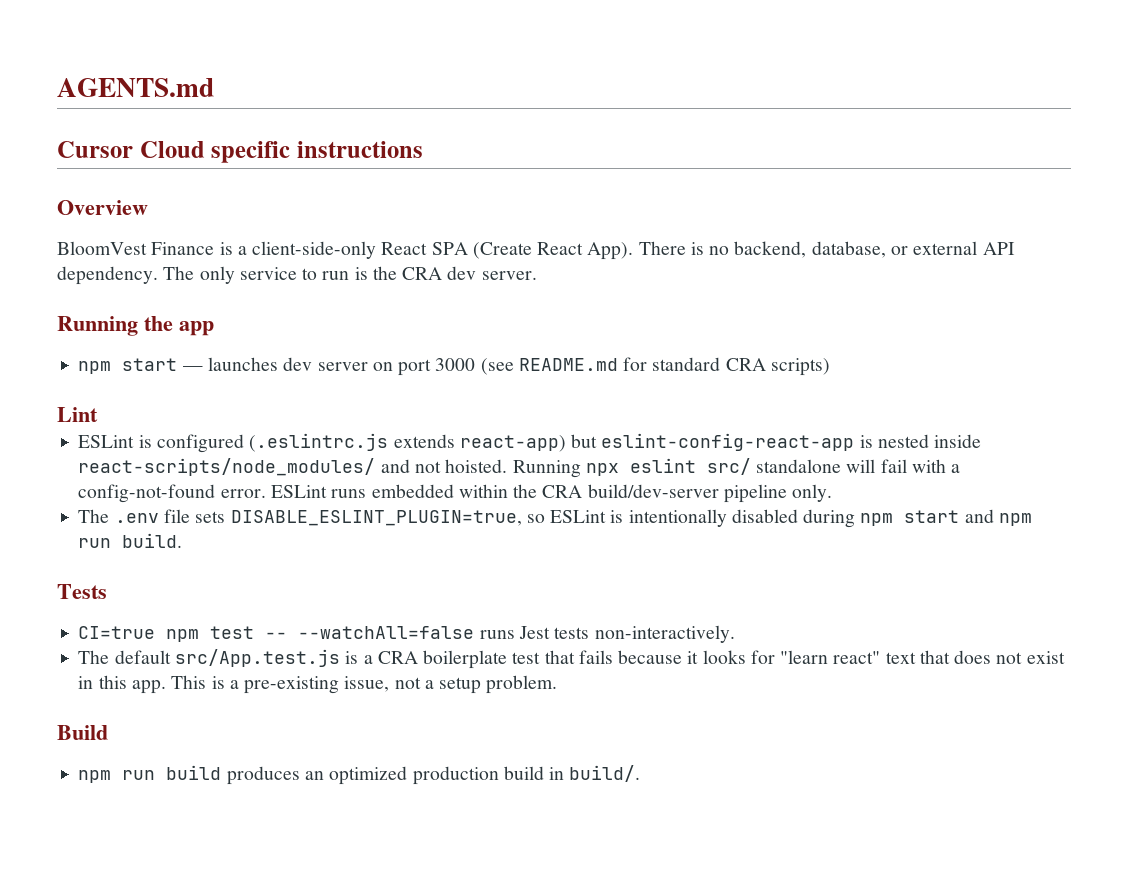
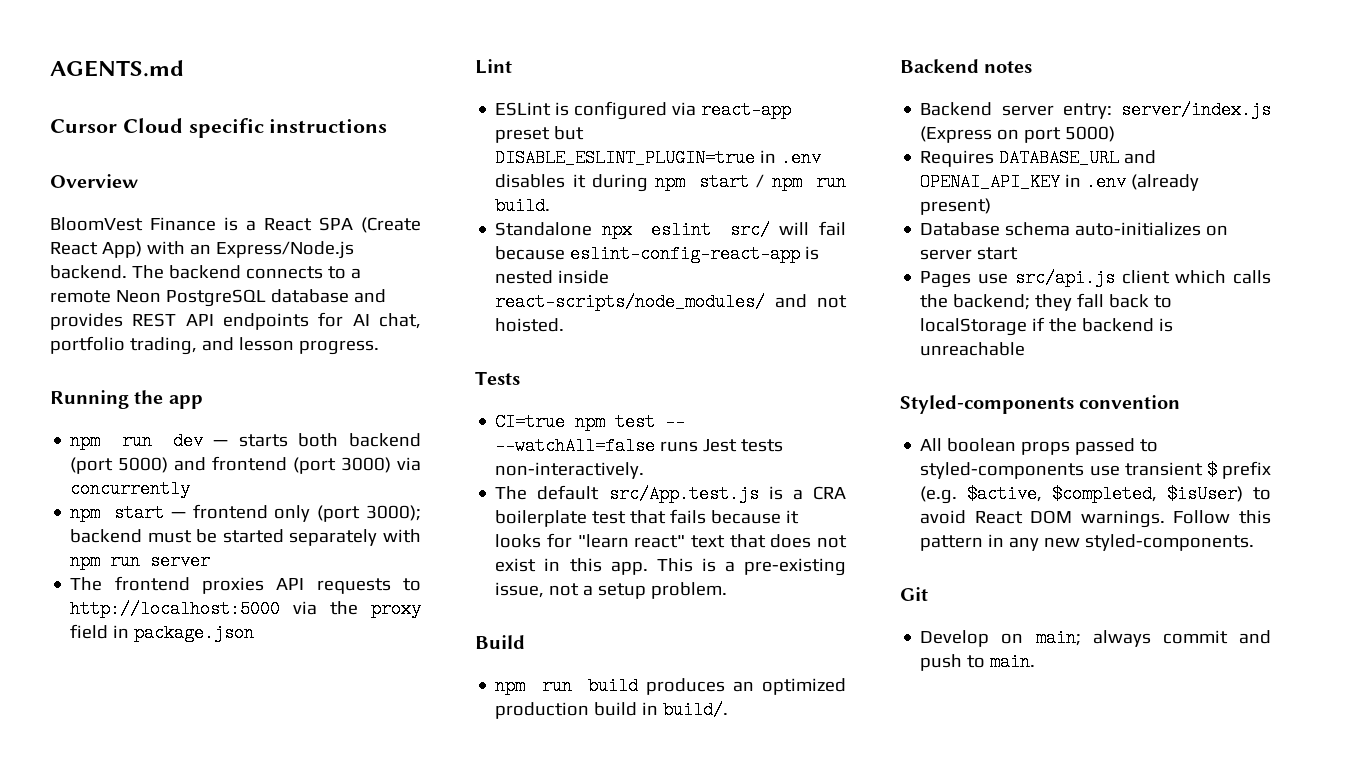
[252,241,377,259] client-side-only -> (256, 225) none
[587,241,1015,260] [57,266,537,285] [57,316,214,336] [78,357,830,376] [57,407,98,422] [78,433,598,453] App). There is no backend, database, or external API dependency. The only service to run is the CRA dev server. // Running the app // npm start — launches dev server on port 3000 (see README.md for standard CRA scripts) // Lint // ESLint is configured (.eslintrc.js extends react-app) but -> [101,241,354,259] [50,265,361,279] [50,289,386,307] [50,312,421,330] [50,336,379,355] [50,390,203,409] [70,432,421,450] [70,456,421,474] [70,480,191,498] [70,504,421,522] [70,529,421,546] [70,552,211,570] [70,576,421,594] [70,600,421,618] [70,624,255,642] [475,59,512,74] [495,101,792,120] [495,126,585,143] [495,149,822,167] [495,173,846,192] [495,197,551,215] [495,221,846,239] [495,246,566,260] App) with an Express/Node.js backend. The backend connects to a remote Neon PostgreSQL database and provides REST API endpoints for AI chat, portfolio trading, and lesson progress. // Running the app // npm run dev — starts both backend (port 5000) and frontend (port 3000) via concurrently // npm start — frontend only (port 3000); backend must be started separately with npm run server // The frontend proxies API requests to http://localhost:5000 via the proxy field in package.json // Lint // ESLint is configured via react-app preset but DISABLE_ESLINT_PLUGIN=true in .env disables it during npm start / npm run build. // Standalone npx eslint src/ will fail because
[512,458,961,478] [78,484,833,503] [78,509,1032,528] [78,533,183,548] Running npx eslint src/ standalone will fail with a config-not-found error. ESLint runs embedded within the CRA build/dev-server pipeline only. // The .env file sets DISABLE_ESLINT_PLUGIN=true, so ESLint is intentionally disabled during npm start and npm run build. -> (565, 325) none
(641, 773) none -> [900,59,1033,73] [920,101,1271,119] [920,126,1116,143] [920,149,1157,167] [920,173,1200,191] [920,198,992,215] [920,222,1229,236] [920,247,1019,260] [920,269,1271,288] [920,293,1173,311] [920,317,1174,336] [920,342,1026,356] [900,395,1181,414] [920,438,1159,455] [920,461,1271,479] [920,485,1271,504] [920,510,1271,528] [920,534,1255,551] [900,587,928,601] [920,629,1271,647] [920,653,1036,671] // Backend notes // Backend server entry: server/index.js (Express on port 5000) // Requires DATABASE_URL and OPENAI_API_KEY in .env (already present) // Database schema auto-initializes on server start // Pages use src/api.js client which calls the backend; they fall back to localStorage if the backend is unreachable // Styled-components convention // All boolean props passed to styled-components use transient $ prefix (e.g. $active, $completed, $isUser) to avoid React DOM warnings. Follow this pattern in any new styled-components. // Git // Develop on main; always commit and push to main.

